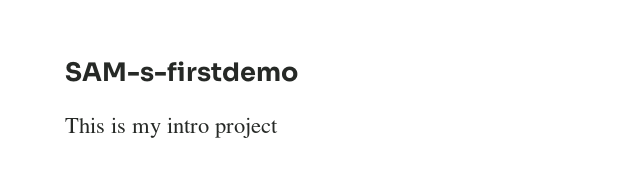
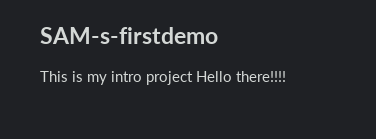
(279, 127) none -> [196,71,286,82] Hello there!!!!

